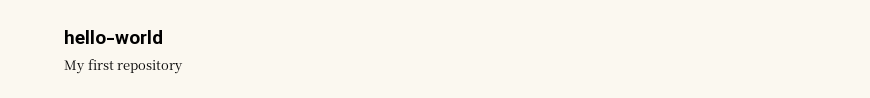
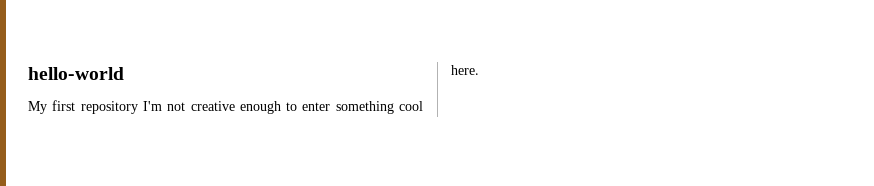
(184, 67) none -> [142,101,424,114] [451,65,479,75] I'm not creative enough to enter something cool here.

